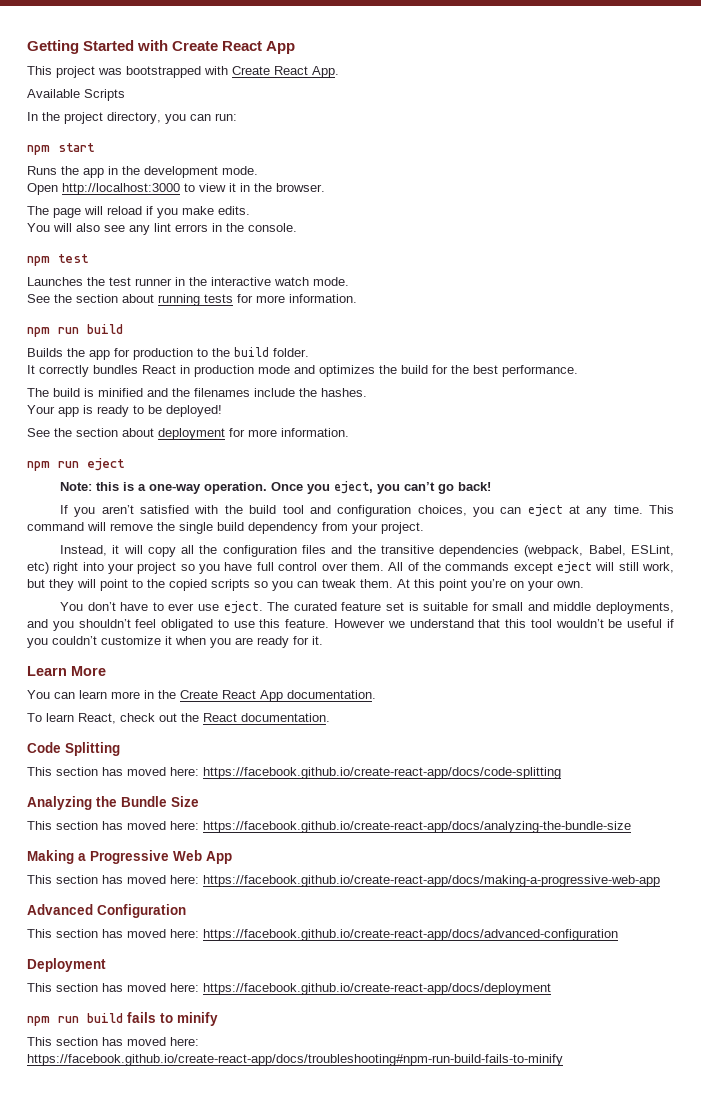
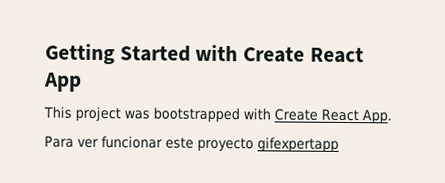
[27,89,125,101] [27,112,237,124] [27,143,95,155] [27,166,258,178] [27,183,325,195] [27,206,250,218] [27,223,297,235] [27,254,89,266] [27,277,349,286] [27,294,357,306] [27,324,123,337] [27,347,309,360] [27,365,578,377] [27,388,367,397] [27,405,222,417] [27,428,349,440] [27,458,125,471] [60,481,492,494] [60,504,674,517] [27,522,424,534] [60,545,674,557] [27,561,675,574] [27,579,584,591] [60,601,674,614] [27,619,675,631] [27,636,323,648] [27,666,106,676] [27,690,376,702] [27,713,330,724] [27,742,120,756] [27,767,561,779] [27,796,199,810] [27,821,631,833] [27,850,232,864] [27,875,660,887] [27,904,186,918] [27,929,618,941] [27,958,106,972] [27,983,551,995] [27,1012,218,1026] [27,1037,199,1046] [27,1054,563,1066] Available Scripts // In the project directory, you can run: // npm start // Runs the app in the development mode. // Open http://localhost:3000 to view it in the browser. // The page will reload if you make edits. // You will also see any lint errors in the console. // npm test // Launches the test runner in the interactive watch mode. // See the section about running tests for more information. // npm run build // Builds the app for production to the build folder. // It correctly bundles React in production mode and optimizes the build for the best performance. // The build is minified and the filenames include the hashes. // Your app is ready to be deployed! // See the section about deployment for more information. // npm run eject // Note: this is a one-way operation. Once you eject, you can’t go back! // If you aren’t satisfied with the build tool and configuration choices, you can eject at any time. This command will remove the single build dependency from your project. // Instead, it will copy all the configuration files and the transitive dependencies (webpack, Babel, ESLint, etc) right into your project so you have full control over them. All of the commands except eject will still work, but they will point to the copied scripts so you can tweak them. At this point you’re on your own. // You don’t have to ever use eject. The curated feature set is suitable for small and middle deployments, and you shouldn’t feel obligated to use this feature. However we understand that this tool wouldn’t be useful if you couldn’t customize it when you are ready for it. // Learn More // You can learn more in the Create React App documentation. // To learn React, check out the React documentation. // Code Splitting // This section has moved here: https://facebook.github.io/create-react-app/docs/code-splitting // Analyzing the Bundle Size // This section has moved here: https://facebook.github.io/create-react-app/docs/analyzing-the-bundle-size // Making a Progressive Web App // This section has moved here: https://facebook.github.io/create-react-app/docs/making-a-progressive-web-app // Advanced Configuration // This section has moved here: https://facebook.github.io/create-react-app/docs/advanced-configuration // Deployment // This section has moved here: https://facebook.github.io/create-react-app/docs/deployment // npm run build fails to minify // This section has moved here: https://facebook.github.io/create-react-app/docs/troubleshooting#npm-run-build-fails-to-minify -> [44,135,339,152] Para ver funcionar este proyecto gifexpertapp

